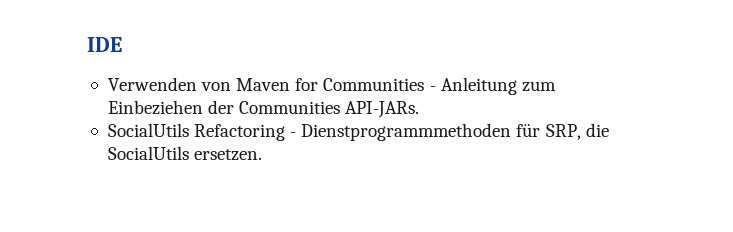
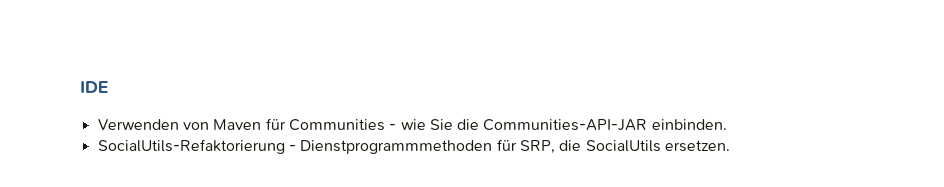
[295,78,319,91] for -> [265,118,286,130] für
[440,77,556,95] [107,100,420,118] [107,123,286,141] Anleitung zum Einbeziehen der Communities API-JARs. // SocialUtils Refactoring -> [400,119,727,131] [97,139,285,154] wie Sie die Communities-API-JAR einbinden. // SocialUtils-Refaktorierung

